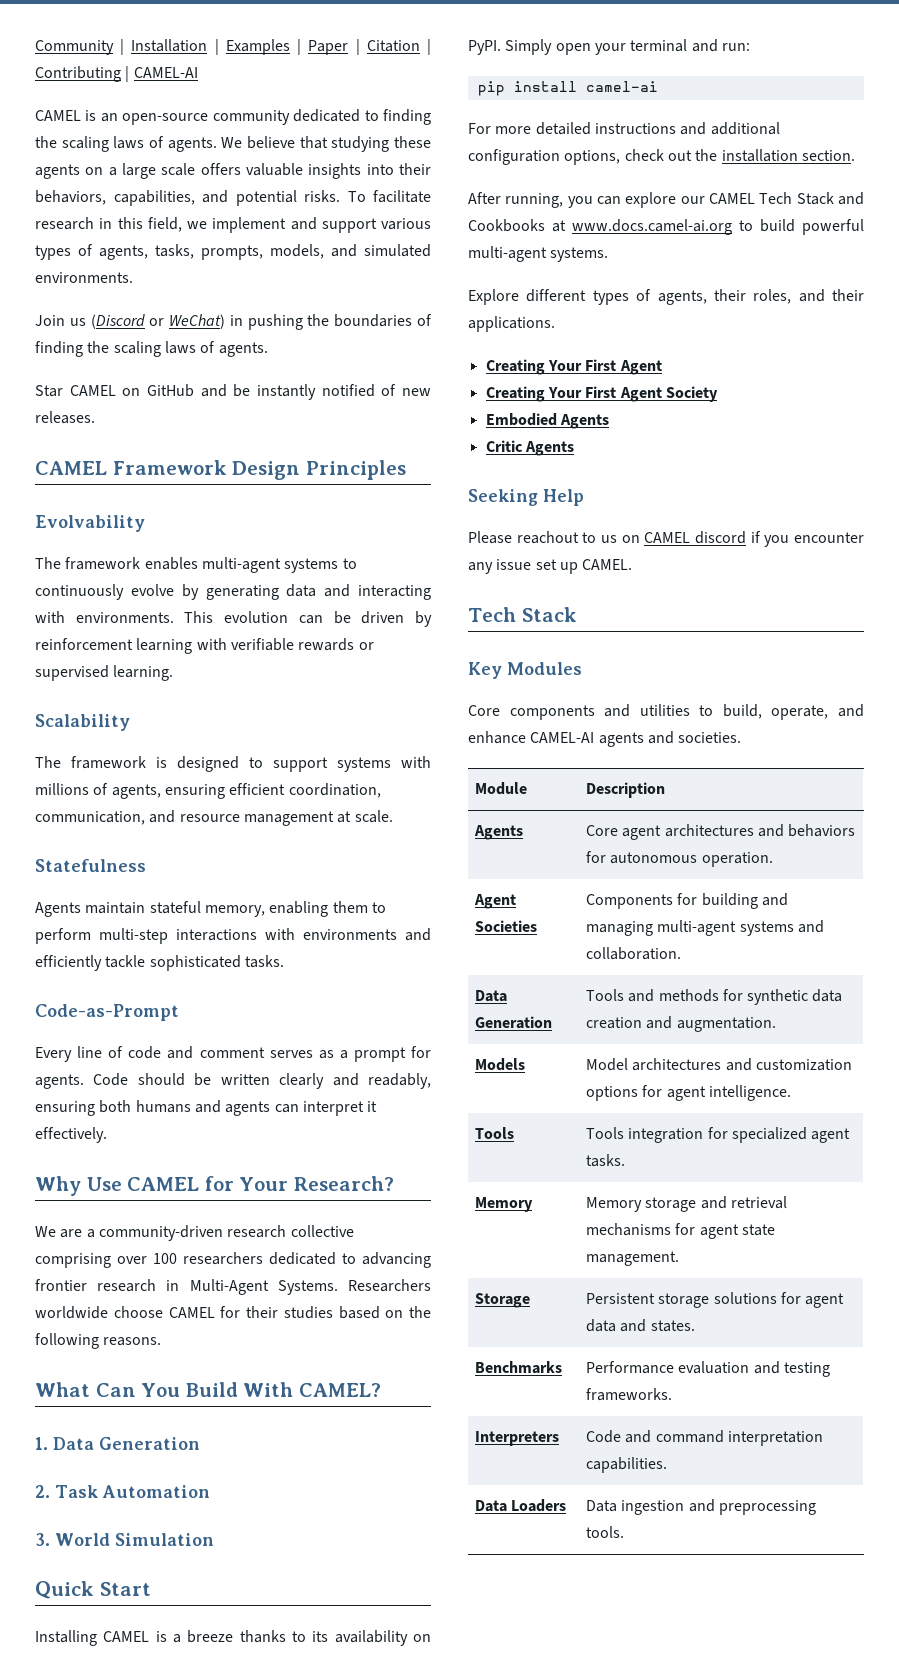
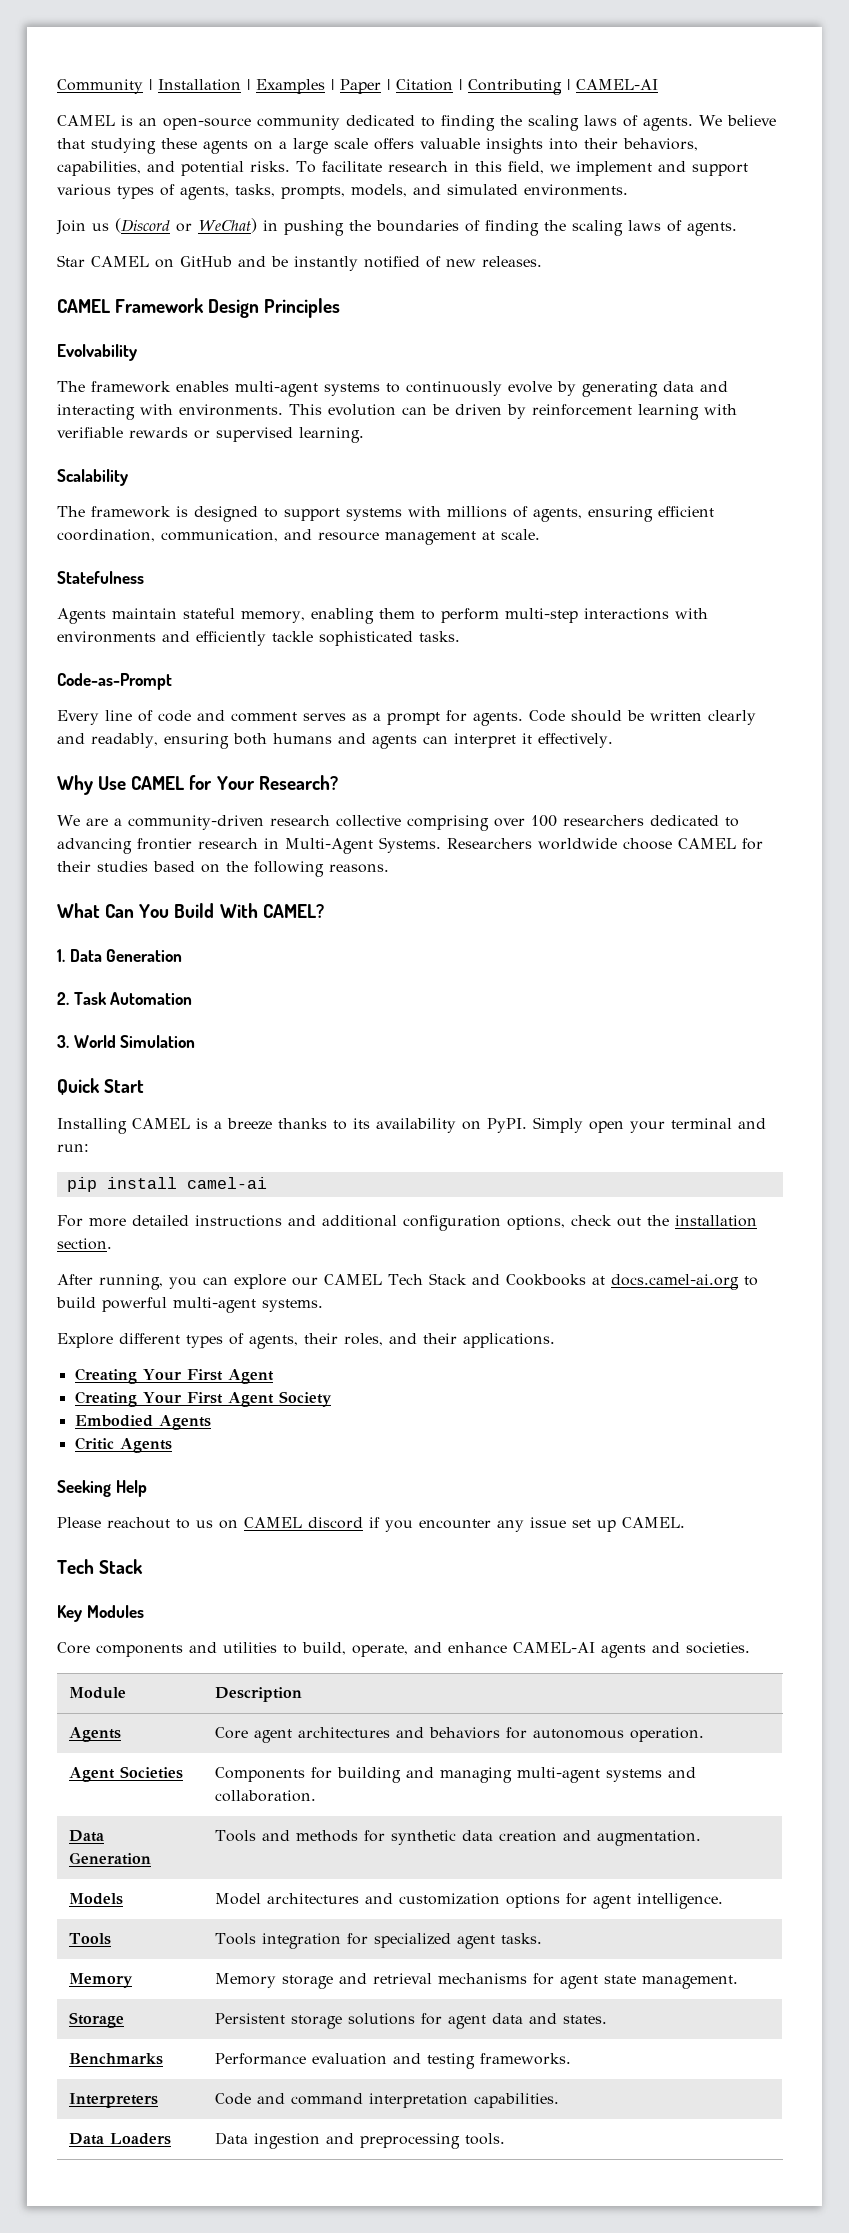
[572,219,732,235] www.docs.camel-ai.org -> [610,1274,739,1290] docs.camel-ai.org

